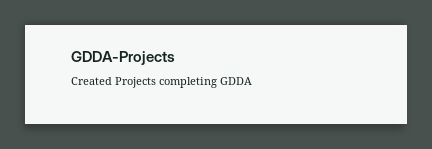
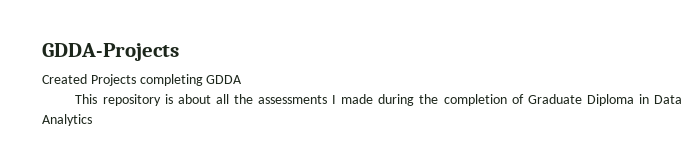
(252, 81) none -> [75,94,682,106] [42,114,92,126] // This repository is about all the assessments I made during the completion of Graduate Diploma in Data Analytics

